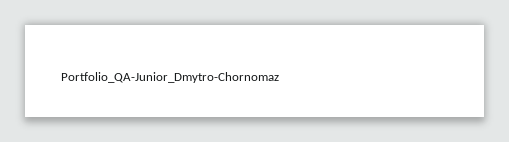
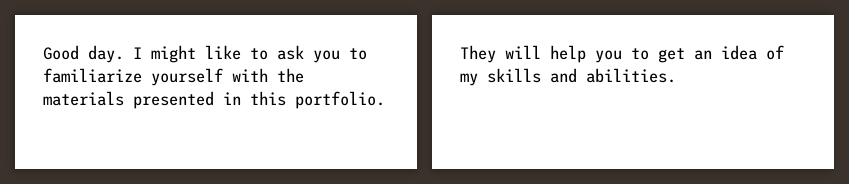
[61,72,279,83] Portfolio_QA-Junior_Dmytro-Chornomaz -> [43,45,367,63] [43,68,304,86] [43,91,385,109] [460,45,784,63] [460,68,676,86] Good day. I might like to ask you to familiarize yourself with the materials presented in this portfolio. They will help you to get an idea of my skills and abilities.

